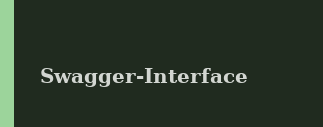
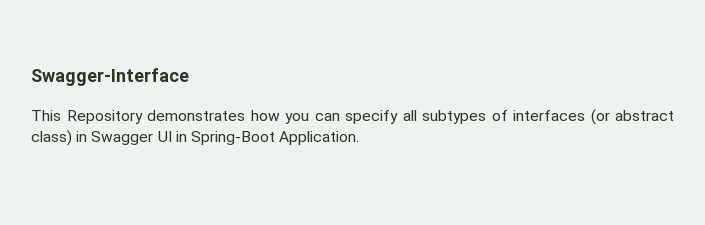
(248, 77) none -> [31,109,674,125] [31,130,360,146] // This Repository demonstrates how you can specify all subtypes of interfaces (or abstract class) in Swagger UI in Spring-Boot Application.

